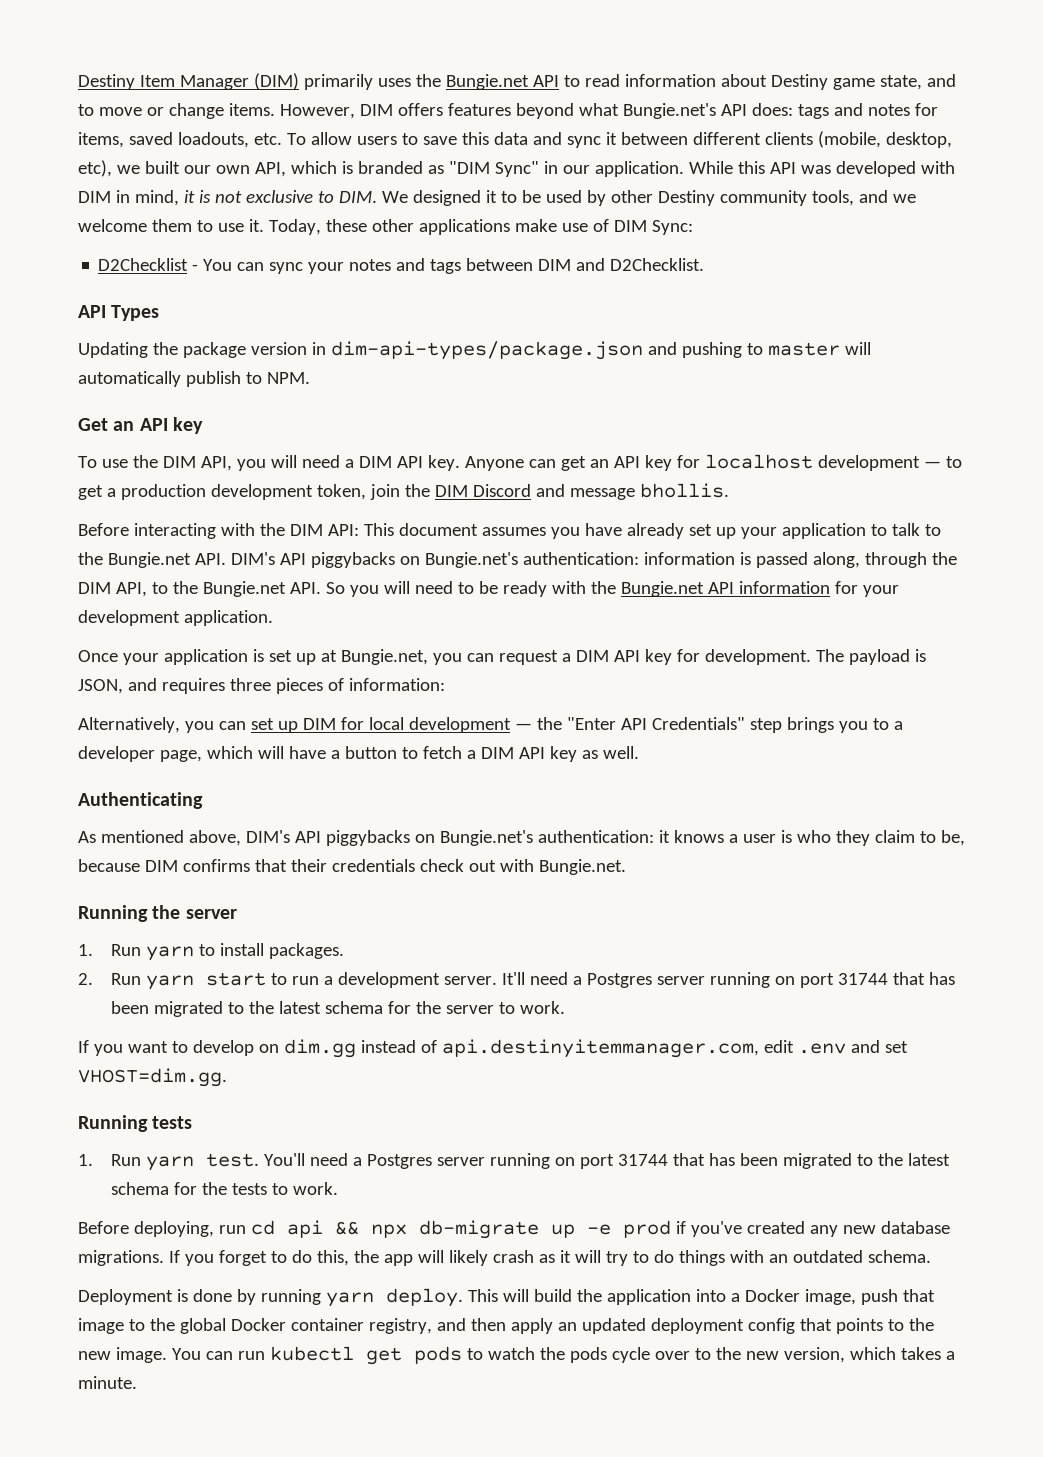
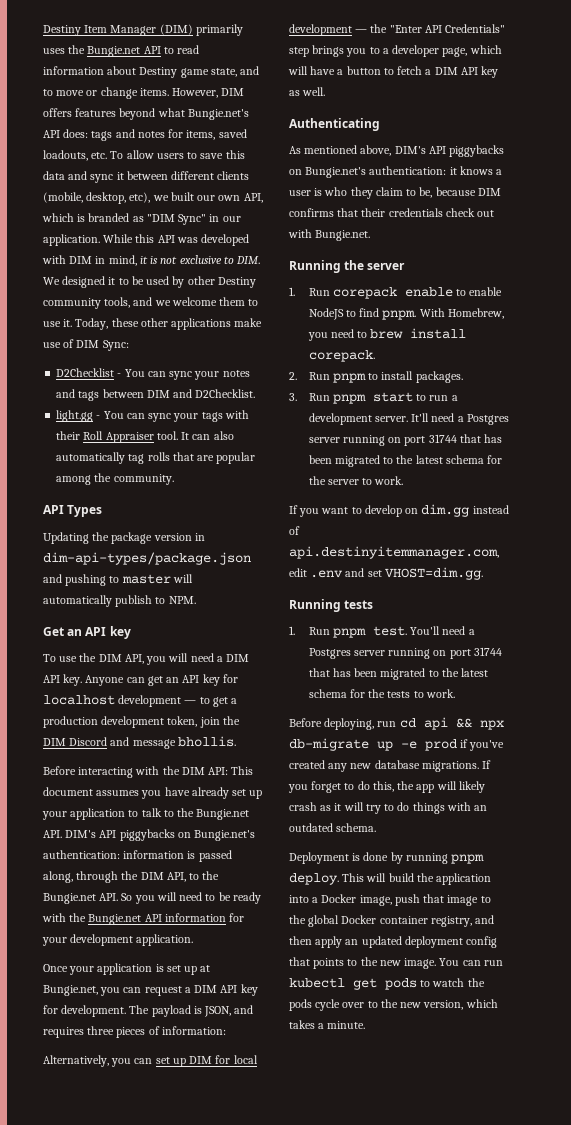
(705, 264) none -> [56,410,249,422] [56,431,234,443] [56,452,256,464] [56,473,174,485] // light.gg - You can sync your tags with their Roll Appraiser tool. It can also automatically tag rolls that are popular among the community.
[145,946,194,961] yarn -> [332,287,503,299] [308,308,504,320] [307,328,467,341] [308,350,375,362] [289,372,366,383] corepack enable to enable NodeJS to find pnpm. With Homebrew, you need to brew install corepack. // 2. Run pnpm
[78,973,194,990] 2. Run yarn -> [289,393,366,404] 3. Run pnpm
[145,1156,194,1171] yarn -> [332,628,366,638] pnpm
[325,1292,374,1307] yarn -> [451,854,485,864] pnpm

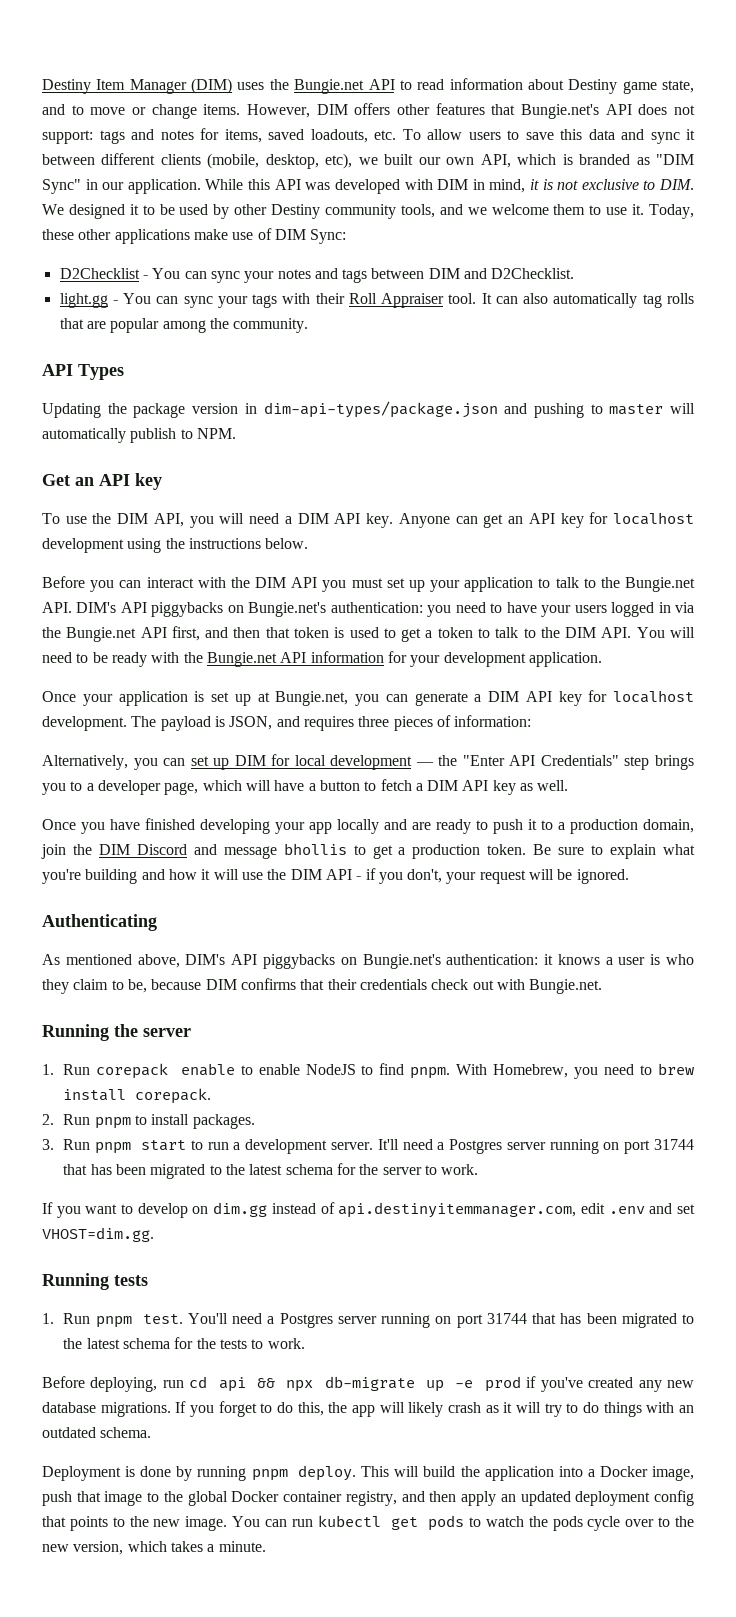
[195,24,243,36] primarily -> (233, 86) none
[75,108,249,120] [43,129,89,138] features beyond what Bungie.net's API does: -> [397,103,695,119] [42,130,93,144] other features that Bungie.net's API does not support:
[184,697,238,707] [43,716,240,728] [43,736,236,749] [43,766,254,778] [43,787,229,799] — to get a production development token, join the DIM Discord and message bhollis. // Before interacting with the DIM API: This document assumes you have already -> [127,538,309,553] [42,576,383,592] using the instructions below. // Before you can interact with the DIM API you must
[123,850,232,862] [43,871,220,883] [43,893,155,904] information is passed along, through the DIM API, to the Bungie.net API. So you -> [427,602,695,617] [42,626,665,642] you need to have your users logged in via the Bungie.net API first, and then that token is used to get a token to talk to the DIM API. You
[144,986,182,996] request -> [414,692,468,706] generate
(58, 1009) none -> [613,690,694,703] localhost
(326, 91) none -> [42,818,694,834] [41,843,695,859] [42,868,629,884] // Once you have finished developing your app locally and are ready to push it to a production domain, join the DIM Discord and message bhollis to get a production token. Be sure to explain what you're building and how it will use the DIM API - if you don't, your request will be ignored.

